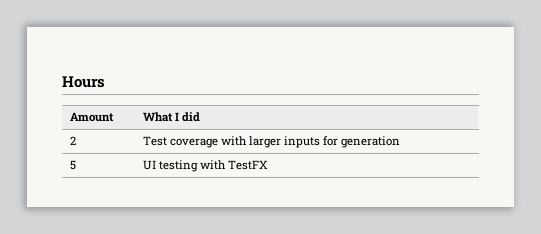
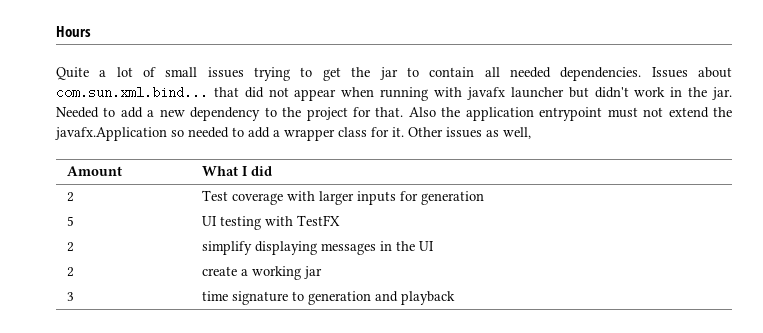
(105, 82) none -> [56,67,733,81] [56,86,733,101] [56,107,733,121] [55,127,531,141] // Quite a lot of small issues trying to get the jar to contain all needed dependencies. Issues about com.sun.xml.bind... that did not appear when running with javafx launcher but didn't work in the jar. Needed to add a new dependency to the project for that. Also the application entrypoint must not extend the javafx.Application so needed to add a wrapper class for it. Other issues as well,
(269, 165) none -> [67,242,75,252] [202,241,435,255] [67,267,75,277] [202,266,323,280] [67,292,75,301] [202,291,456,305] // 2 | simplify displaying messages in the UI // 2 | create a working jar // 3 | time signature to generation and playback

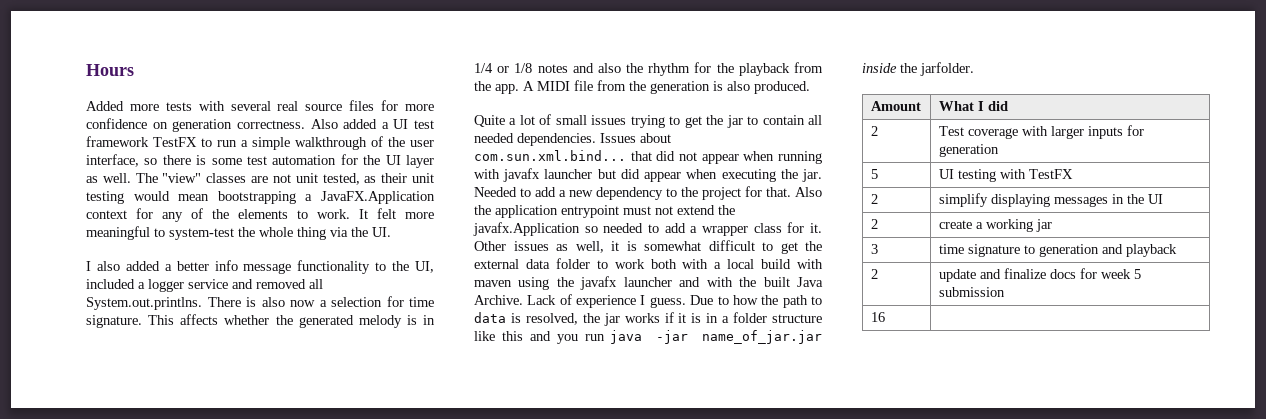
(91, 31) none -> [86,100,435,111] [86,118,434,132] [86,136,434,150] [86,154,434,168] [86,173,434,185] [86,191,435,204] [86,208,434,222] [86,226,391,240] [86,260,434,274] [86,279,323,292] [86,296,434,310] [86,314,435,328] [474,62,823,76] [474,80,810,94] // Added more tests with several real source files for more confidence on generation correctness. Also added a UI test framework TestFX to run a simple walkthrough of the user interface, so there is some test automation for the UI layer as well. The "view" classes are not unit tested, as their unit testing would mean bootstrapping a JavaFX.Application context for any of the elements to work. It felt more meaningful to system-test the whole thing via the UI. // I also added a better info message functionality to the UI, included a logger service and removed all System.out.printlns. There is also now a selection for time signature. This affects whether the generated melody is in 1/4 or 1/8 notes and also the rhythm for the playback from the app. A MIDI file from the generation is also produced.
[594,87,683,98] didn't work in -> [620,169,776,182] did appear when executing
(531, 133) none -> [611,240,822,254] [474,258,823,269] [474,276,823,290] [474,294,822,308] [474,312,822,326] [474,330,822,344] [862,62,974,76] it is somewhat difficult to get the external data folder to work both with a local build with maven using the javafx launcher and with the built Java Archive. Lack of experience I guess. Due to how the path to data is resolved, the jar works if it is in a folder structure like this and you run java -jar name_of_jar.jar inside the jarfolder.
(456, 298) none -> [870,269,878,279] [938,268,1141,282] [938,287,1005,297] [870,312,885,322] // 2 | update and finalize docs for week 5 submission // 16 |

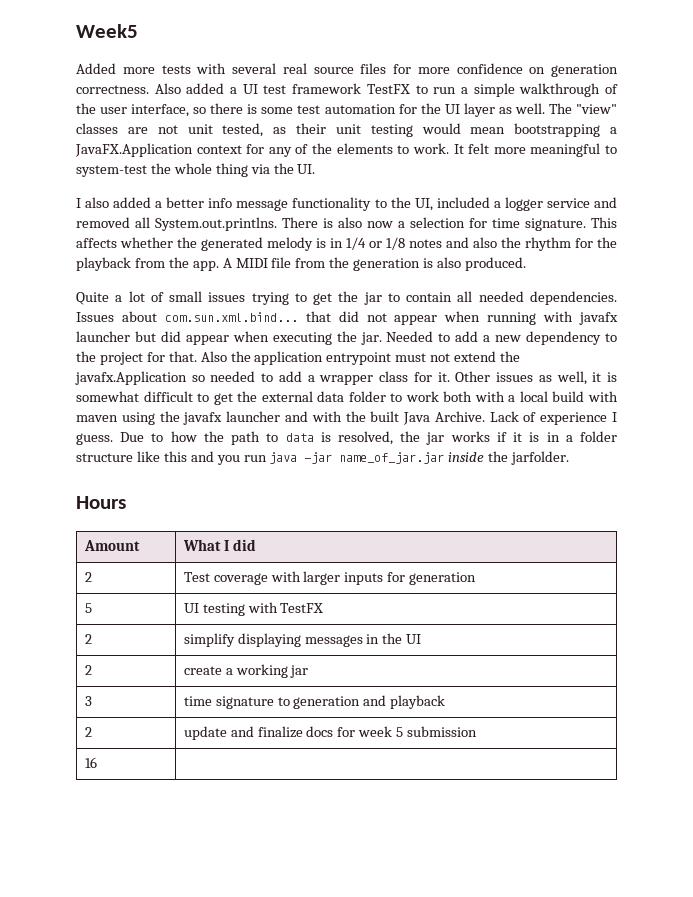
[86,64,134,76] Hours -> [76,24,138,38] Week5
(974, 69) none -> [76,496,126,509] // Hours

